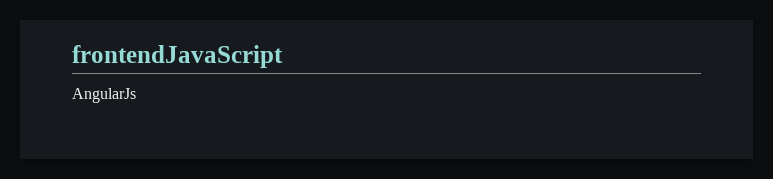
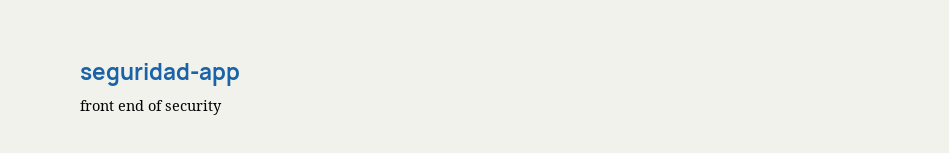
[72,45,283,68] [72,88,136,103] frontendJavaScript // AngularJs -> [80,63,240,86] [80,100,222,115] seguridad-app // front end of security

